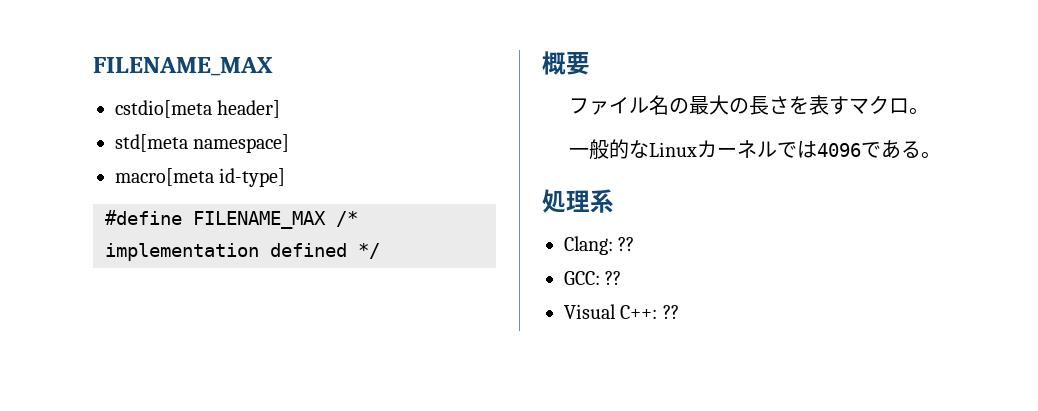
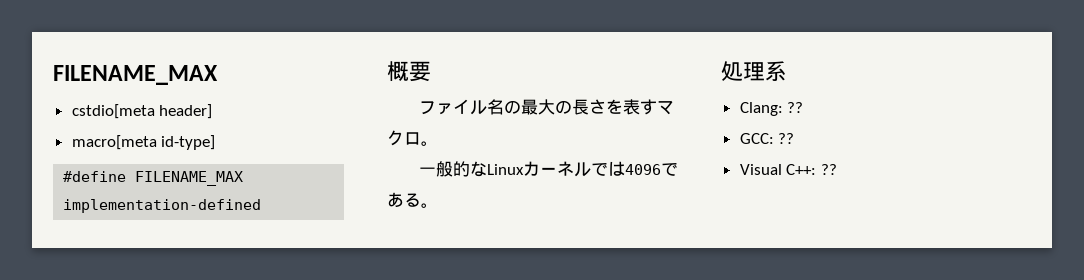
[115,134,290,153] // std[meta namespace] -> (213, 111) none
[336,211,358,227] [105,243,380,261] /* implementation defined */ -> [63,199,262,213] implementation-defined

